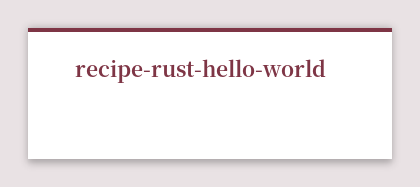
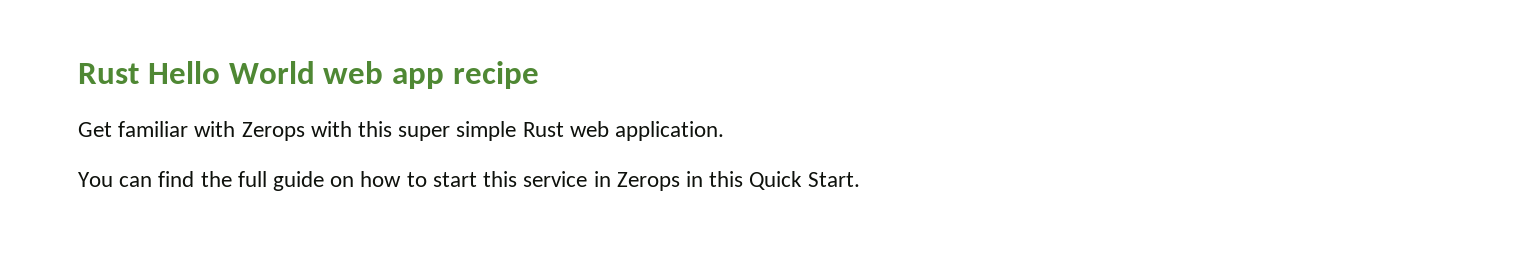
[75,59,326,83] recipe-rust-hello-world -> [78,61,539,89] [78,121,725,141] [78,171,860,191] Rust Hello World web app recipe // Get familiar with Zerops with this super simple Rust web application. // You can find the full guide on how to start this service in Zerops in this Quick Start.

